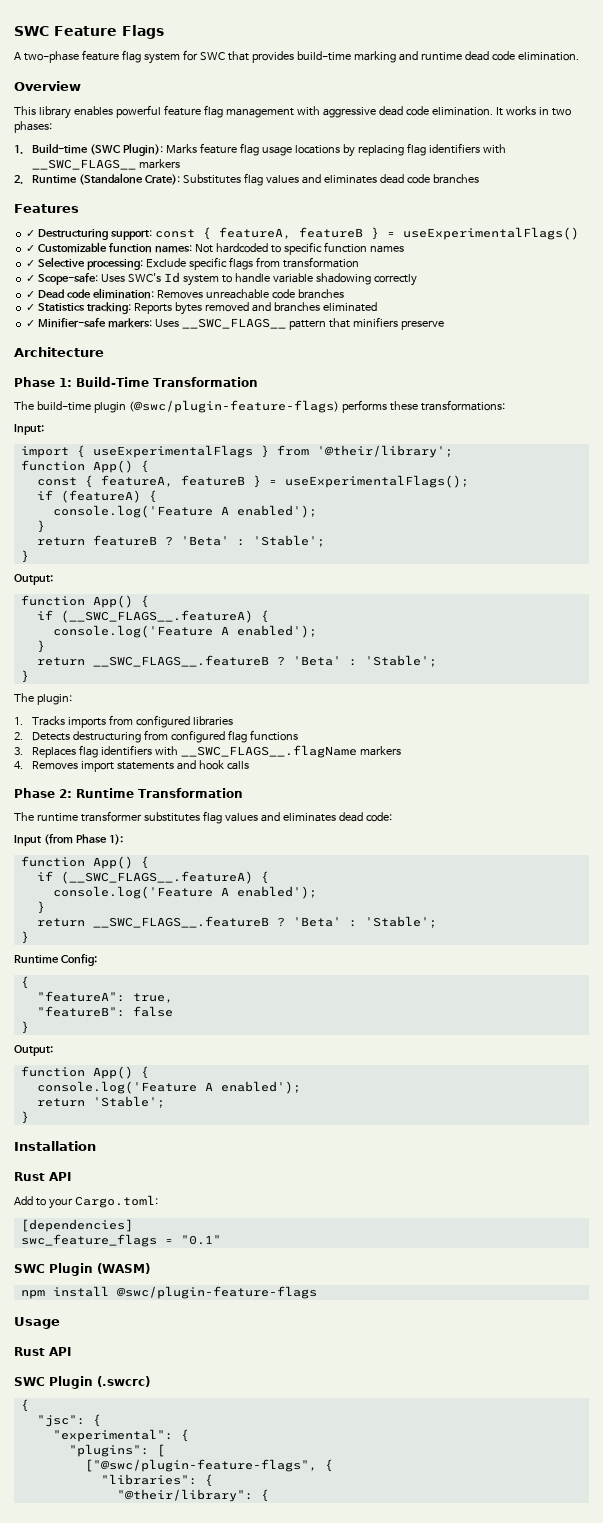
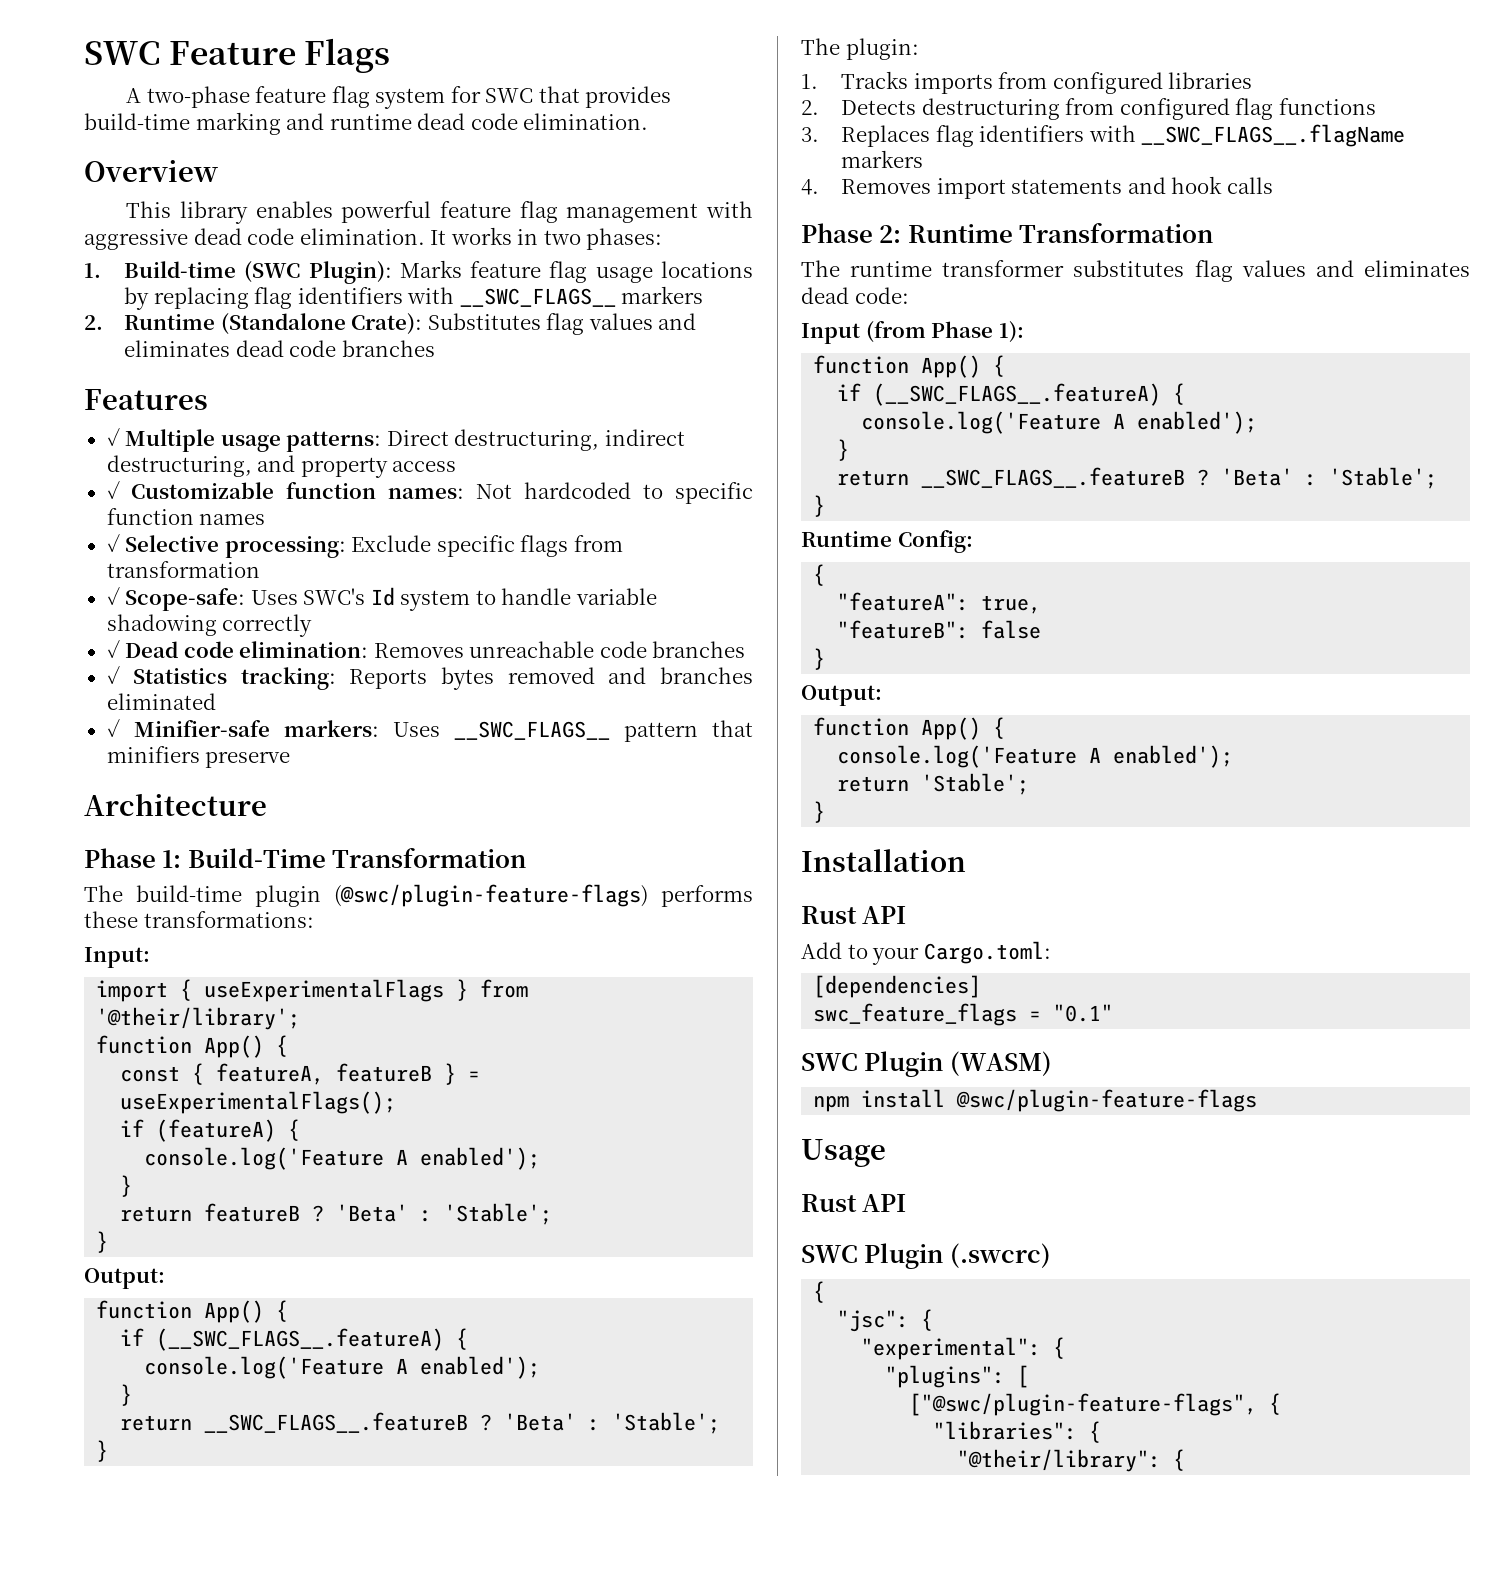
[38,227,580,240] Destructuring support: const { featureA, featureB } = useExperimentalFlags() -> [125,429,685,452] [106,455,457,478] Multiple usage patterns: Direct destructuring, indirect destructuring, and property access

